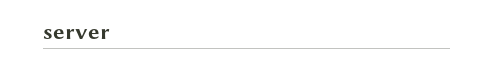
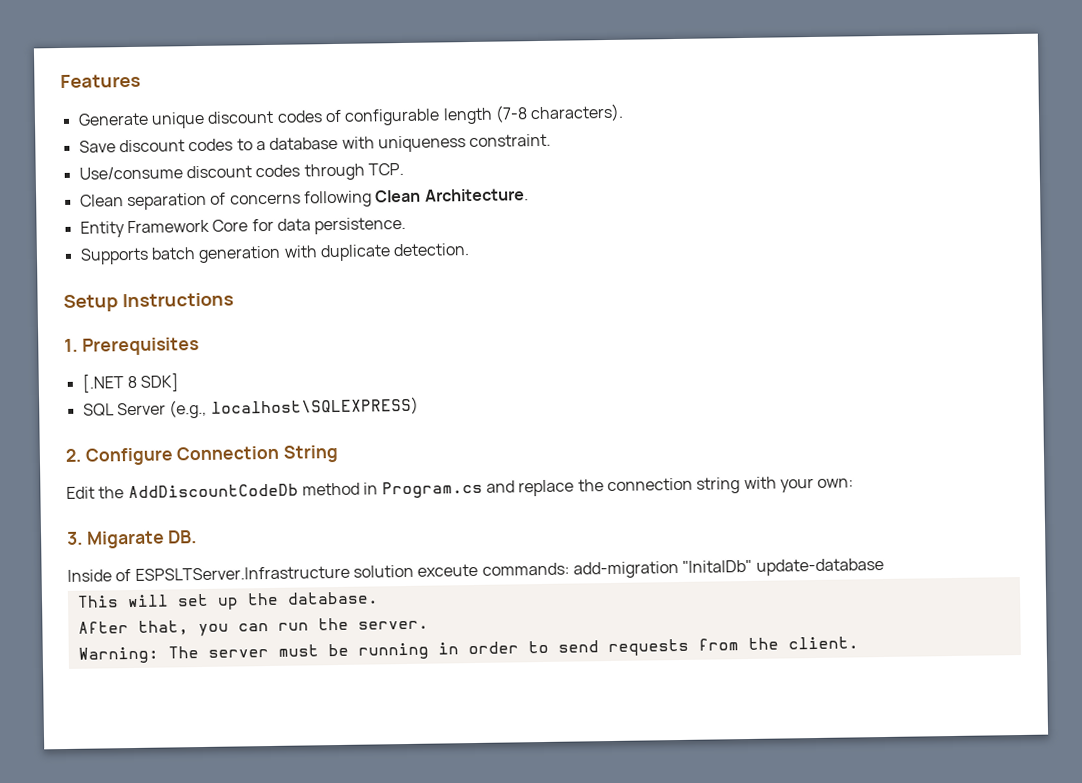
[43,29,110,39] server -> [60,73,141,89] [77,103,625,129] [78,133,552,153] [78,162,404,181] [79,188,529,211] [79,216,407,238] [79,243,470,265] [63,292,234,312] [64,337,199,356] [81,373,180,393] [82,396,419,419] [65,444,340,466] [66,476,855,499] [67,530,198,549] [67,557,884,582] [76,591,379,610] [77,617,429,637] [77,636,859,664] Features // Generate unique discount codes of configurable length (7-8 characters). // Save discount codes to a database with uniqueness constraint. // Use/consume discount codes through TCP. // Clean separation of concerns following Clean Architecture. // Entity Framework Core for data persistence. // Supports batch generation with duplicate detection. // Setup Instructions // 1. Prerequisites // [.NET 8 SDK] // SQL Server (e.g., localhost\SQLEXPRESS) // 2. Configure Connection String // Edit the AddDiscountCodeDb method in Program.cs and replace the connection string with your own: // 3. Migarate DB. // Inside of ESPSLTServer.Infrastructure solution exceute commands: add-migration "InitalDb" update-database // This will set up the database. // After that, you can run the server. // Warning: The server must be running in order to send requests from the client.

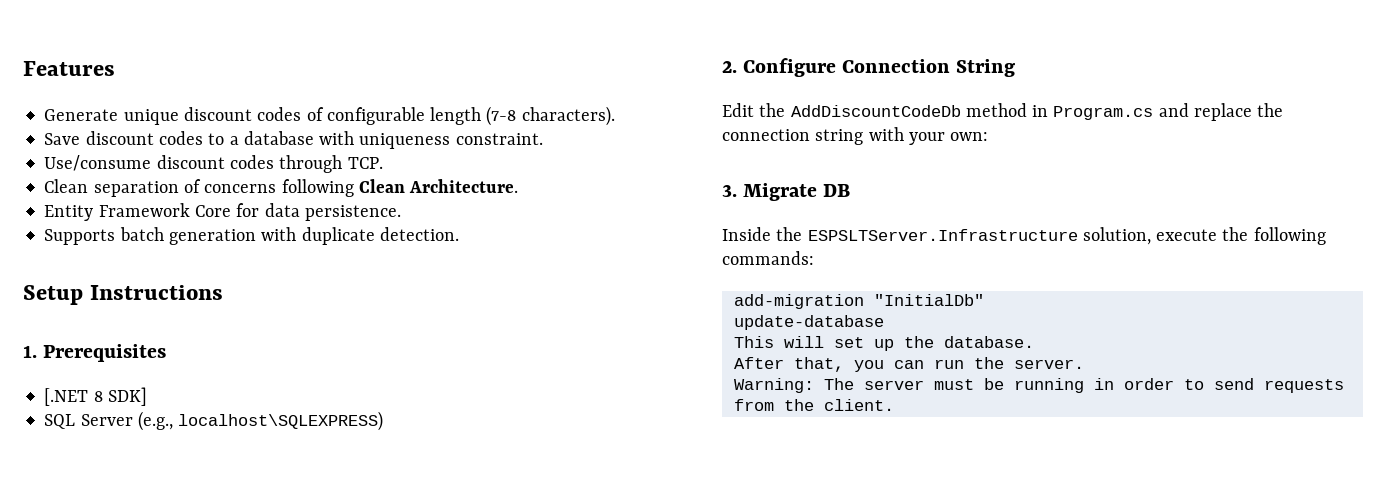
[86,530,198,549] Migarate DB. -> [743,183,851,201] Migrate DB
[115,563,479,582] of ESPSLTServer.Infrastructure solution exceute -> [776,227,1326,245] the ESPSLTServer.Infrastructure solution, execute the following
[572,559,753,579] add-migration "InitalDb" -> [733,294,984,309] // add-migration "InitialDb" //

